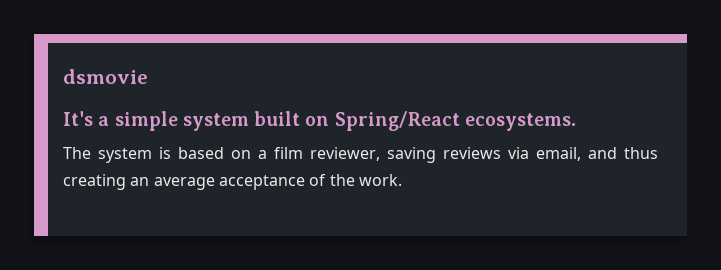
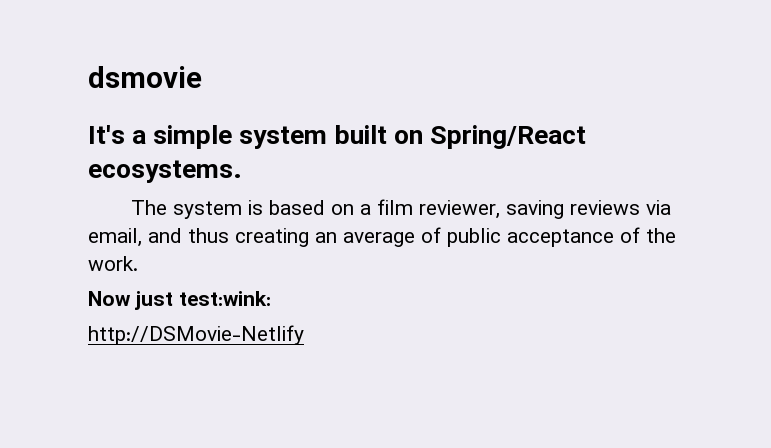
(215, 183) none -> [421,227,501,247] of public
(402, 180) none -> [88,291,271,310] [88,325,304,345] // Now just test:wink: // http://DSMovie-Netlify

